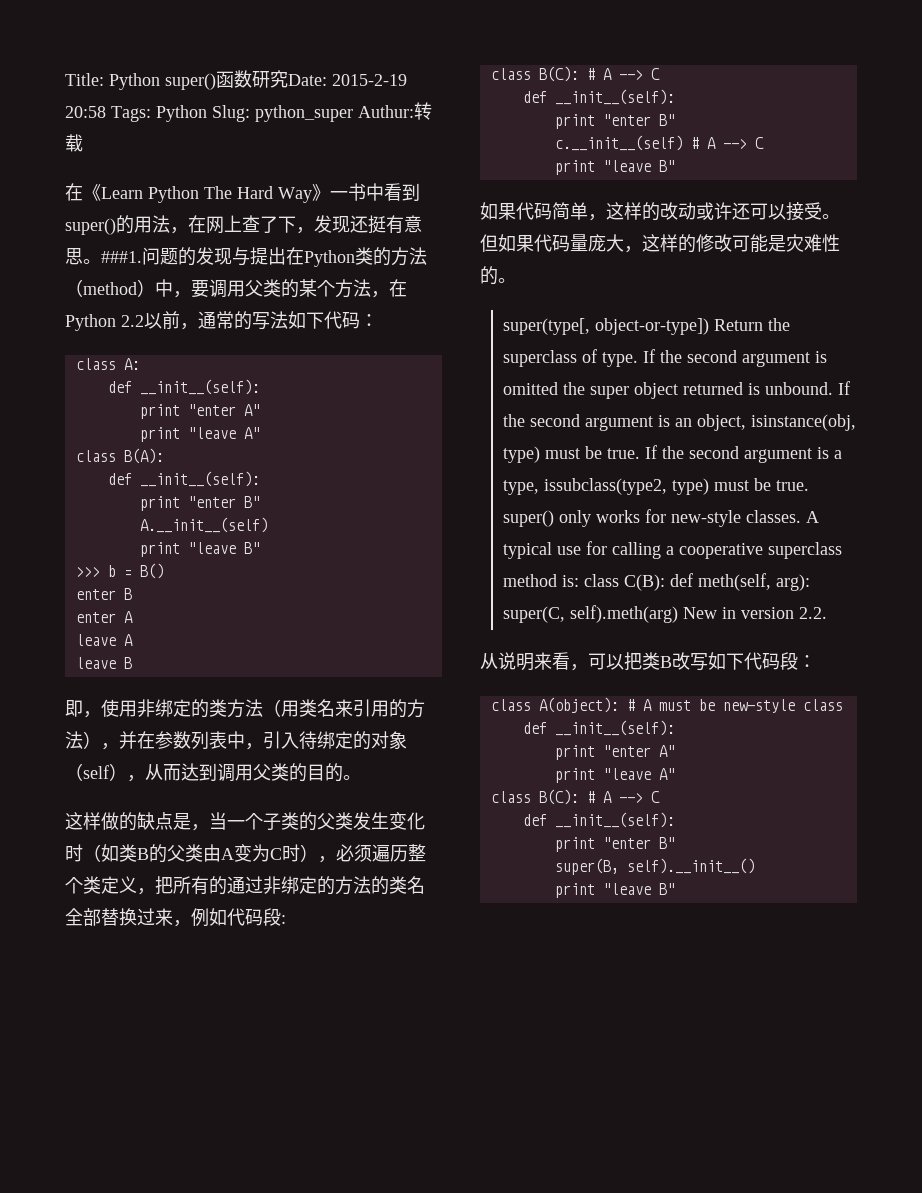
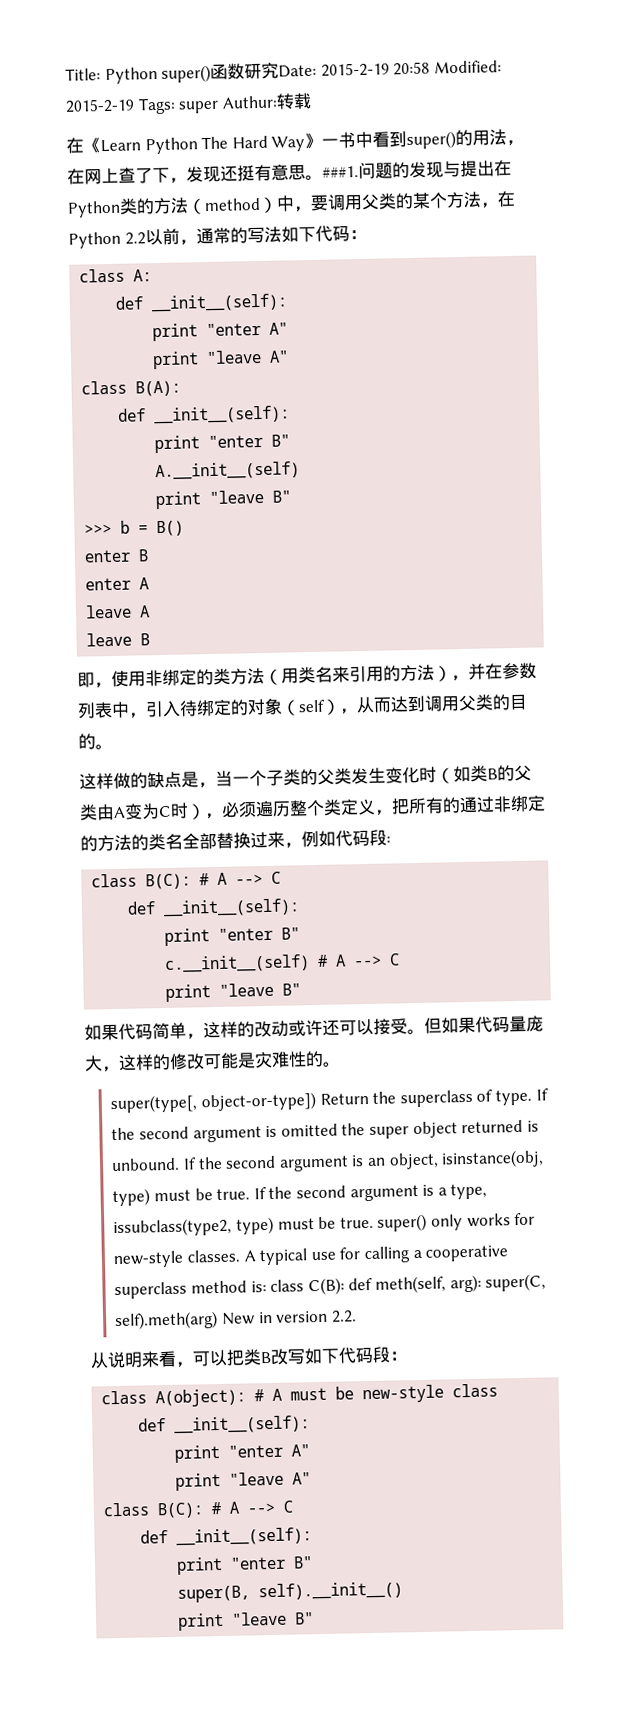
[111,105,353,122] Tags: Python Slug: python_super -> [433,60,502,74] [65,97,220,115] Modified: 2015-2-19 Tags: super

